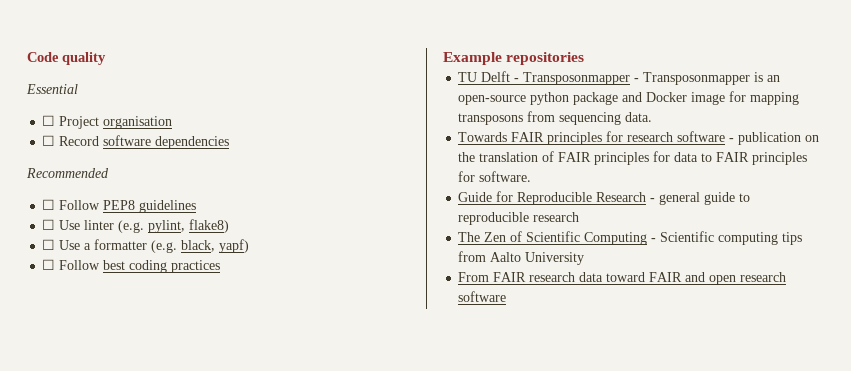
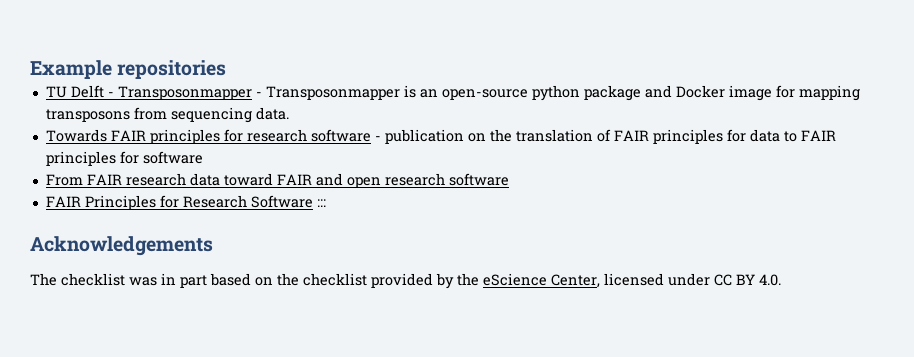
[27,52,106,65] [26,84,78,94] [42,115,173,129] [42,135,230,149] [26,168,109,178] [42,199,197,213] [42,219,230,233] [42,239,250,253] [42,259,221,273] Code quality // Essential // ☐ Project organisation // ☐ Record software dependencies // Recommended // ☐ Follow PEP8 guidelines // ☐ Use linter (e.g. pylint, flake8) // ☐ Use a formatter (e.g. black, yapf) // ☐ Follow best coding practices // -> (30, 69) none
[479,171,532,182] [458,191,751,205] [458,212,580,225] [458,231,803,245] [458,251,585,265] software. // Guide for Reproducible Research - general guide to reproducible research // The Zen of Scientific Computing - Scientific computing tips from Aalto University -> [142,151,203,164] software
(507, 296) none -> [45,195,326,210] [30,236,213,256] [30,273,781,289] // FAIR Principles for Research Software ::: // Acknowledgements // The checklist was in part based on the checklist provided by the eScience Center, licensed under CC BY 4.0.

